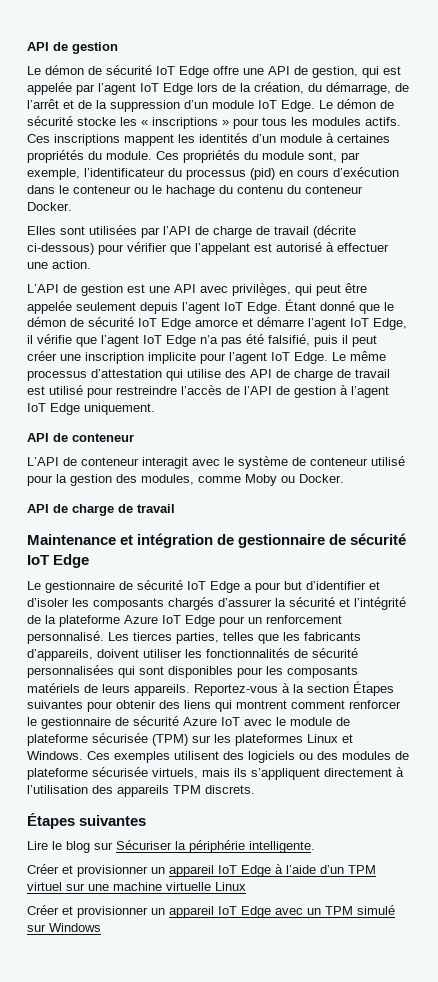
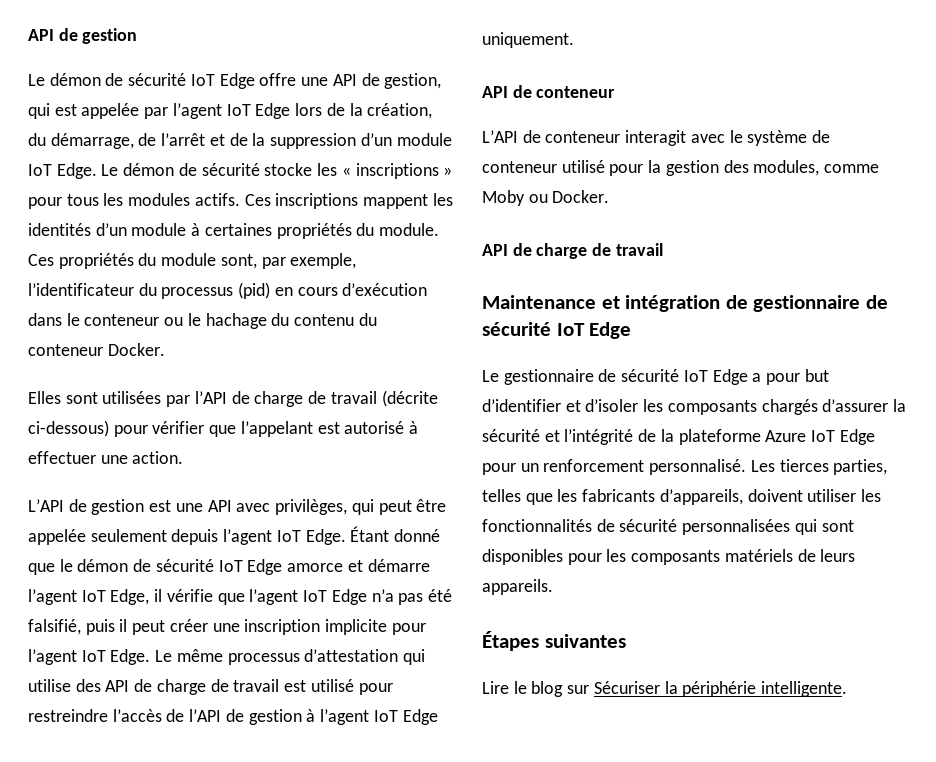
[194,681,394,696] [27,700,401,712] [27,716,350,729] [27,733,353,746] [27,751,409,763] [27,767,404,780] [27,785,255,797] Reportez-vous à la section Étapes suivantes pour obtenir des liens qui montrent comment renforcer le gestionnaire de sécurité Azure IoT avec le module de plateforme sécurisée (TPM) sur les plateformes Linux et Windows. Ces exemples utilisent des logiciels ou des modules de plateforme sécurisée virtuels, mais ils s’appliquent directement à l’utilisation des appareils TPM discrets. -> (553, 587) none
[27,864,376,877] [27,882,246,891] [27,905,395,918] [27,923,101,932] // Créer et provisionner un appareil IoT Edge à l’aide d’un TPM virtuel sur une machine virtuelle Linux // Créer et provisionner un appareil IoT Edge avec un TPM simulé sur Windows -> (848, 689) none

